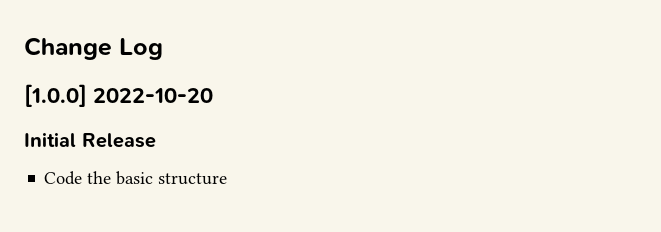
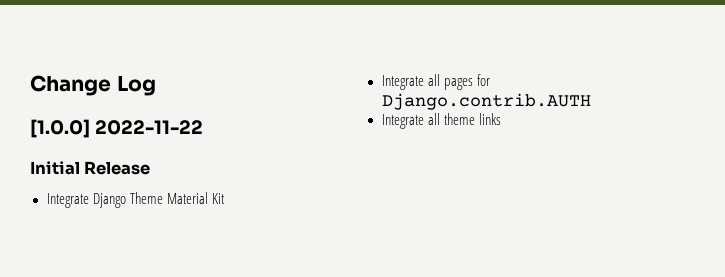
[93,88,213,103] 2022-10-20 -> [94,120,203,135] 2022-11-22
[44,171,228,185] Code the basic structure -> [46,192,225,208] [381,74,490,90] [381,93,591,110] [381,113,501,129] Integrate Django Theme Material Kit // Integrate all pages for Django.contrib.AUTH // Integrate all theme links

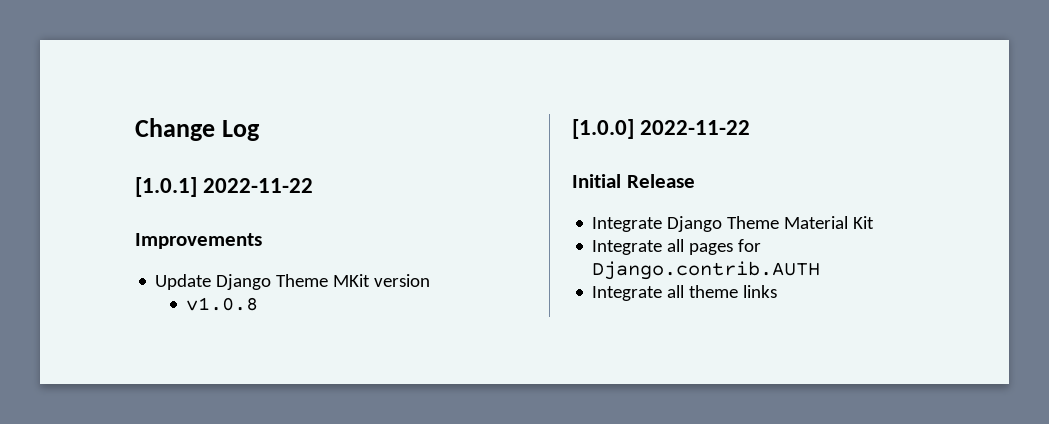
(156, 86) none -> [135,177,314,197] [135,233,262,249] [155,274,431,290] [186,297,259,311] // [1.0.1] 2022-11-22 // Improvements // Update Django Theme MKit version // v1.0.8

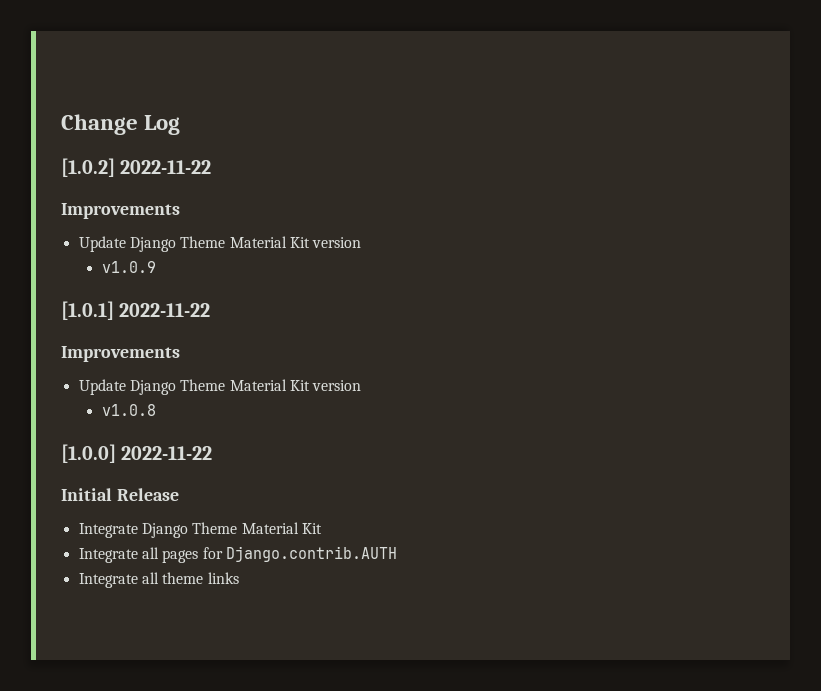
(261, 130) none -> [61,158,212,177] [61,203,180,219] [78,236,362,252] [101,261,156,273] // [1.0.2] 2022-11-22 // Improvements // Update Django Theme Material Kit version // v1.0.9
[333,274,371,287] MKit -> [229,379,310,391] Material Kit

